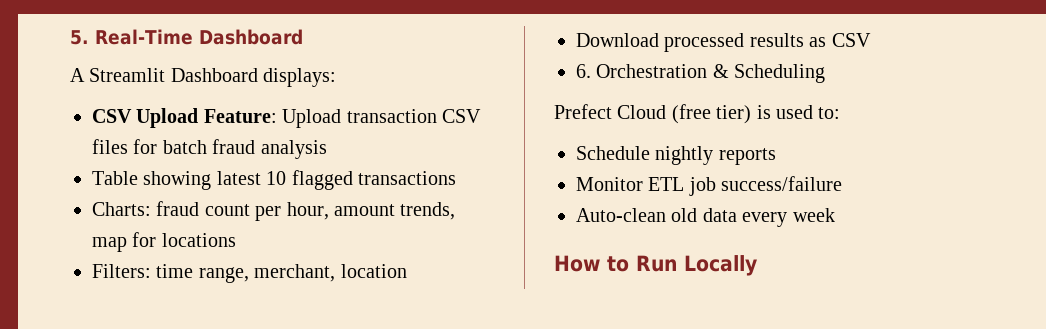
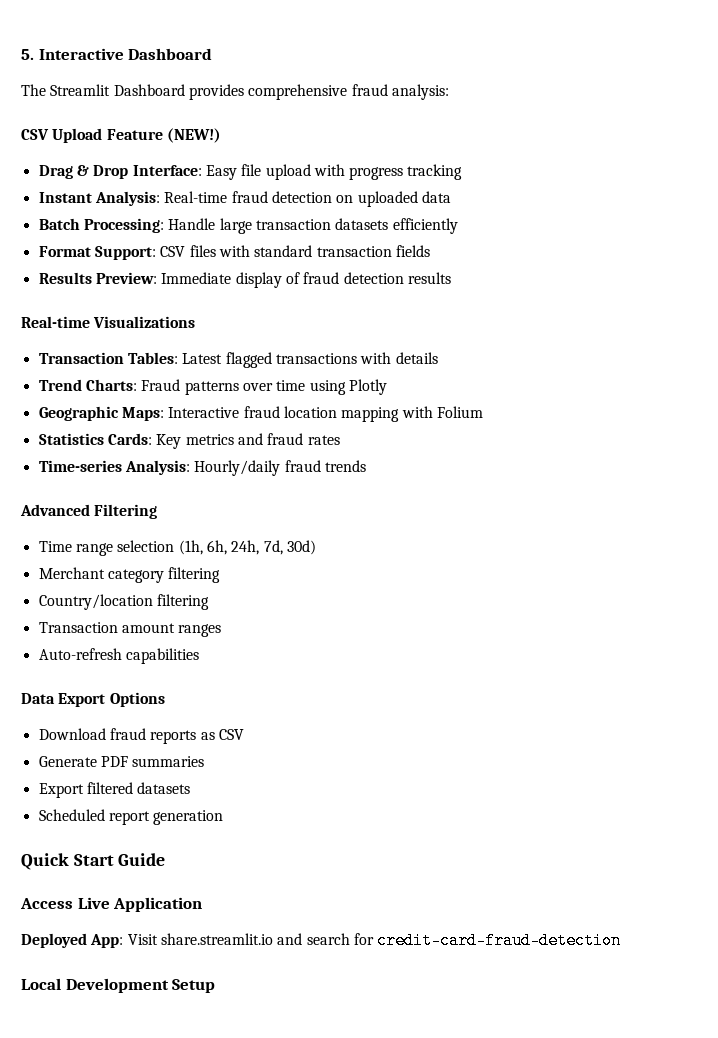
[95,29,193,45] Real-Time -> [38,48,124,60] Interactive
[70,68,85,82] A -> [21,84,46,96] The
[263,68,337,87] [92,108,481,128] [92,139,327,159] [92,170,456,190] [92,201,456,221] [92,232,236,252] [92,264,407,283] displays: // CSV Upload Feature: Upload transaction CSV files for batch fraud analysis // Table showing latest 10 flagged transactions // Charts: fraud count per hour, amount trends, map for locations // Filters: time range, merchant, location -> [188,84,449,100] [21,128,221,143] [38,164,463,180] [38,191,451,207] [38,218,458,234] [38,245,430,260] [38,272,451,288] [21,316,196,328] [38,352,438,368] [38,379,387,395] [38,406,483,422] [38,433,340,449] [38,460,366,476] [20,504,158,519] [38,540,316,556] [38,567,221,583] [38,594,209,610] [38,622,222,637] [38,648,199,664] [21,692,165,707] provides comprehensive fraud analysis: // CSV Upload Feature (NEW!) // Drag & Drop Interface: Easy file upload with progress tracking // Instant Analysis: Real-time fraud detection on uploaded data // Batch Processing: Handle large transaction datasets efficiently // Format Support: CSV files with standard transaction fields // Results Preview: Immediate display of fraud detection results // Real-time Visualizations // Transaction Tables: Latest flagged transactions with details // Trend Charts: Fraud patterns over time using Plotly // Geographic Maps: Interactive fraud location mapping with Folium // Statistics Cards: Key metrics and fraud rates // Time-series Analysis: Hourly/daily fraud trends // Advanced Filtering // Time range selection (1h, 6h, 24h, 7d, 30d) // Merchant category filtering // Country/location filtering // Transaction amount ranges // Auto-refresh capabilities // Data Export Options
[664,33,804,52] processed results -> [109,728,197,744] fraud reports
[576,64,826,83] [554,104,841,124] [576,146,776,165] [576,176,843,196] [576,208,835,227] [554,255,757,276] 6. Orchestration & Scheduling // Prefect Cloud (free tier) is used to: // Schedule nightly reports // Monitor ETL job success/failure // Auto-clean old data every week // How to Run Locally -> [38,756,205,767] [38,782,191,798] [38,809,224,825] [21,853,166,870] [20,897,203,912] [21,932,622,949] [21,978,216,993] Generate PDF summaries // Export filtered datasets // Scheduled report generation // Quick Start Guide // Access Live Application // Deployed App: Visit share.streamlit.io and search for credit-card-fraud-detection // Local Development Setup

